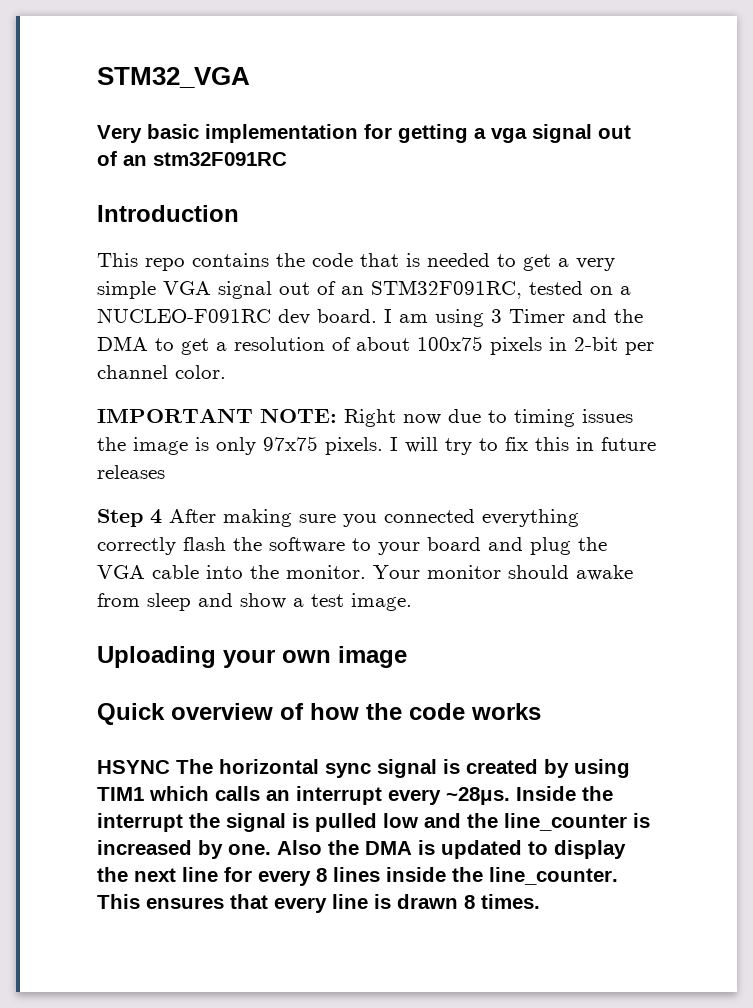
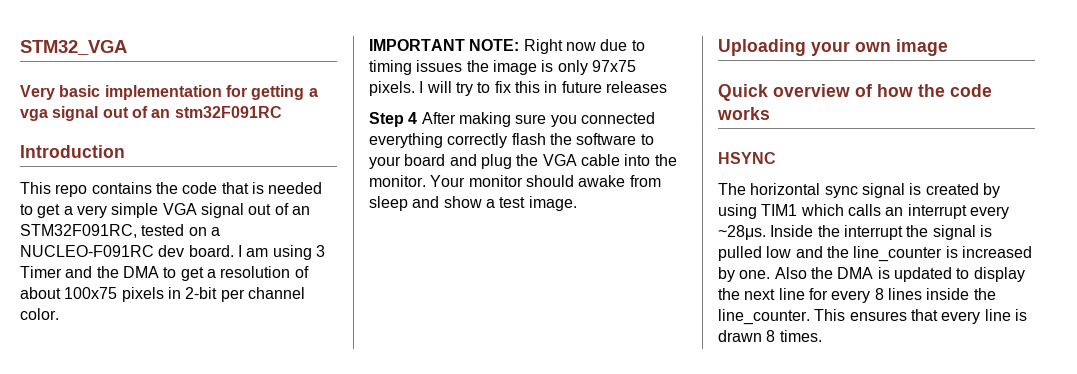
(170, 767) none -> (776, 158) //

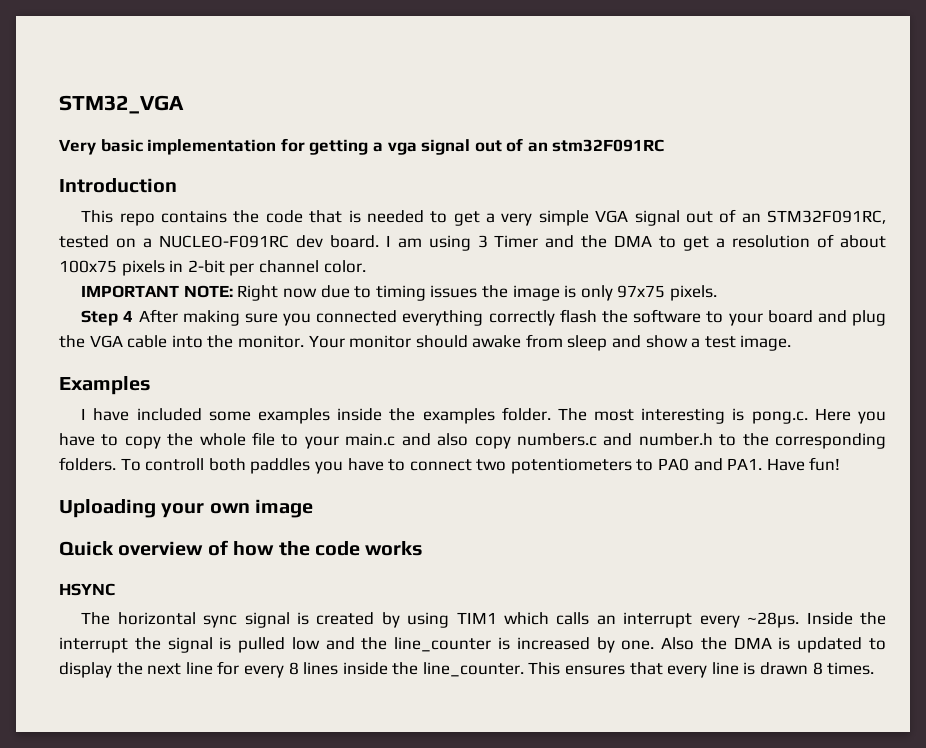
[419,81,667,96] I will try to fix this in future releases -> (717, 293) none
(577, 203) none -> [59,376,151,395] [81,407,887,424] [59,432,886,449] [59,457,841,474] // Examples // I have included some examples inside the examples folder. The most interesting is pong.c. Here you have to copy the whole file to your main.c and also copy numbers.c and number.h to the corresponding folders. To controll both paddles you have to connect two potentiometers to PA0 and PA1. Have fun!

